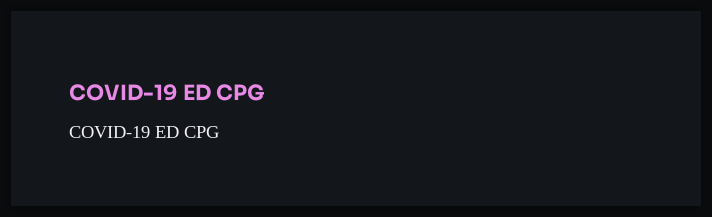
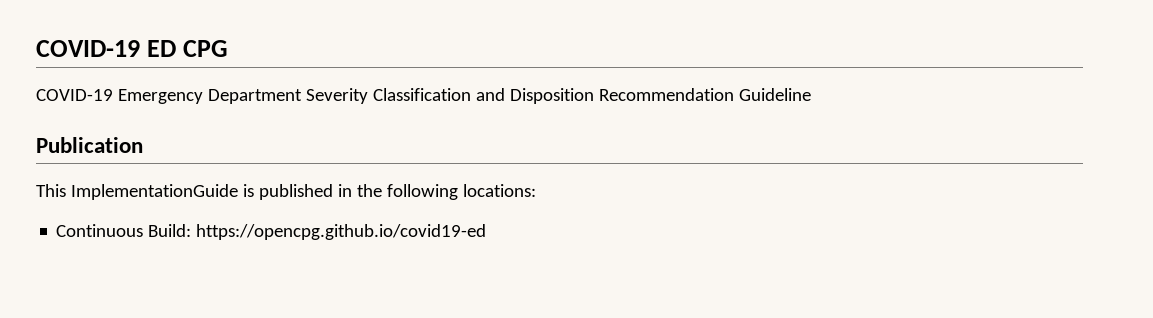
[155,126,219,138] ED CPG -> [117,88,811,104] [36,137,143,153] [36,184,536,200] [56,224,487,240] Emergency Department Severity Classification and Disposition Recommendation Guideline // Publication // This ImplementationGuide is published in the following locations: // Continuous Build: https://opencpg.github.io/covid19-ed

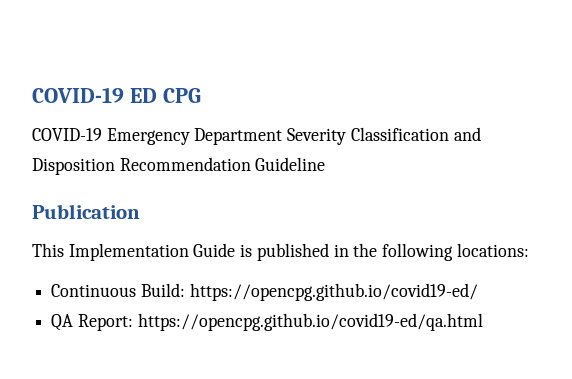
[70,184,238,200] ImplementationGuide -> [68,243,236,261] Implementation Guide
[196,224,487,240] https://opencpg.github.io/covid19-ed -> [189,283,478,301] [51,313,483,331] https://opencpg.github.io/covid19-ed/ // QA Report: https://opencpg.github.io/covid19-ed/qa.html

